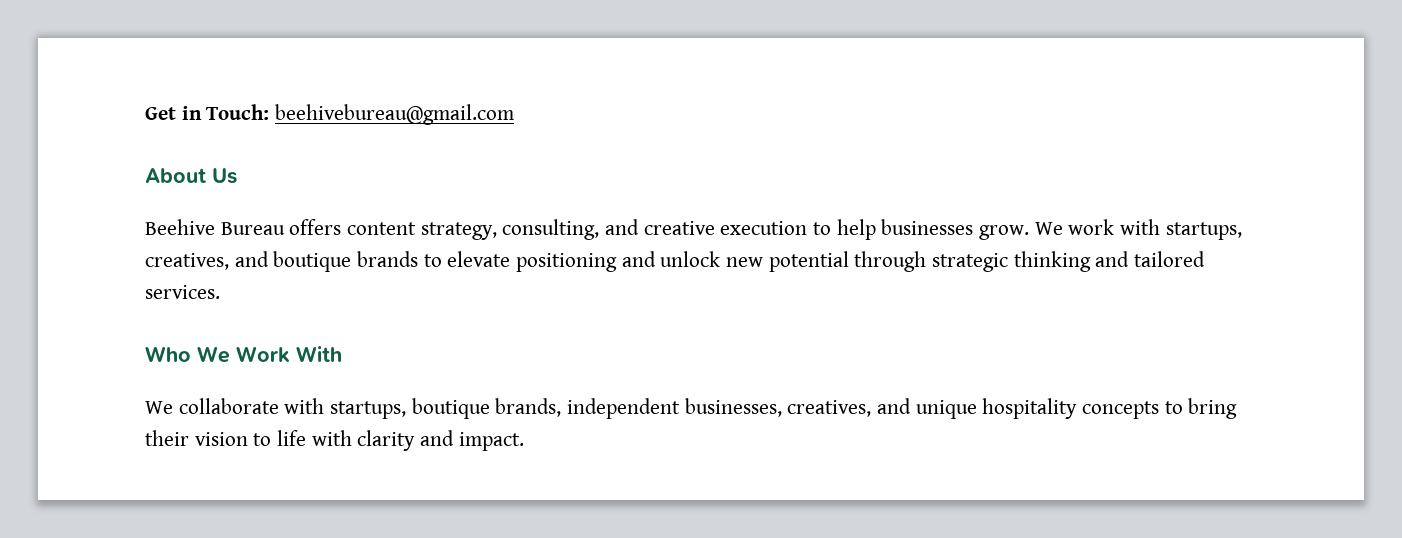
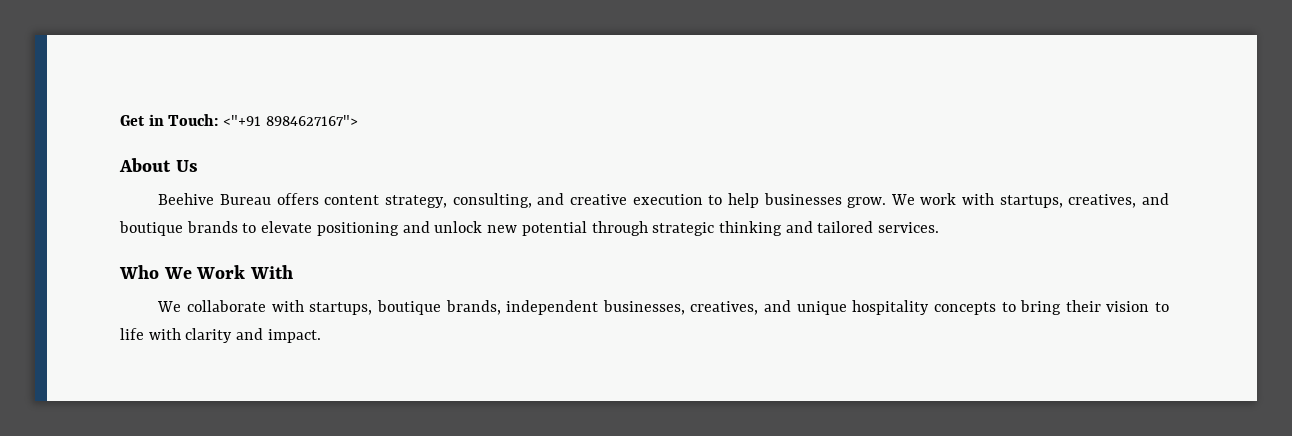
[275,104,515,125] beehivebureau@gmail.com -> [223,115,358,126] <"+91 8984627167">

